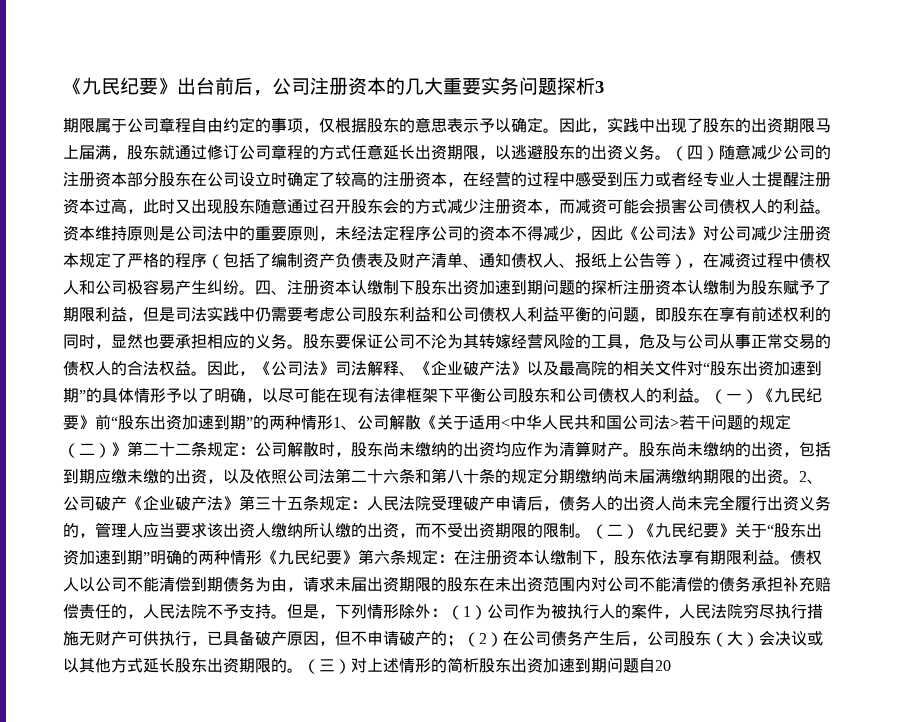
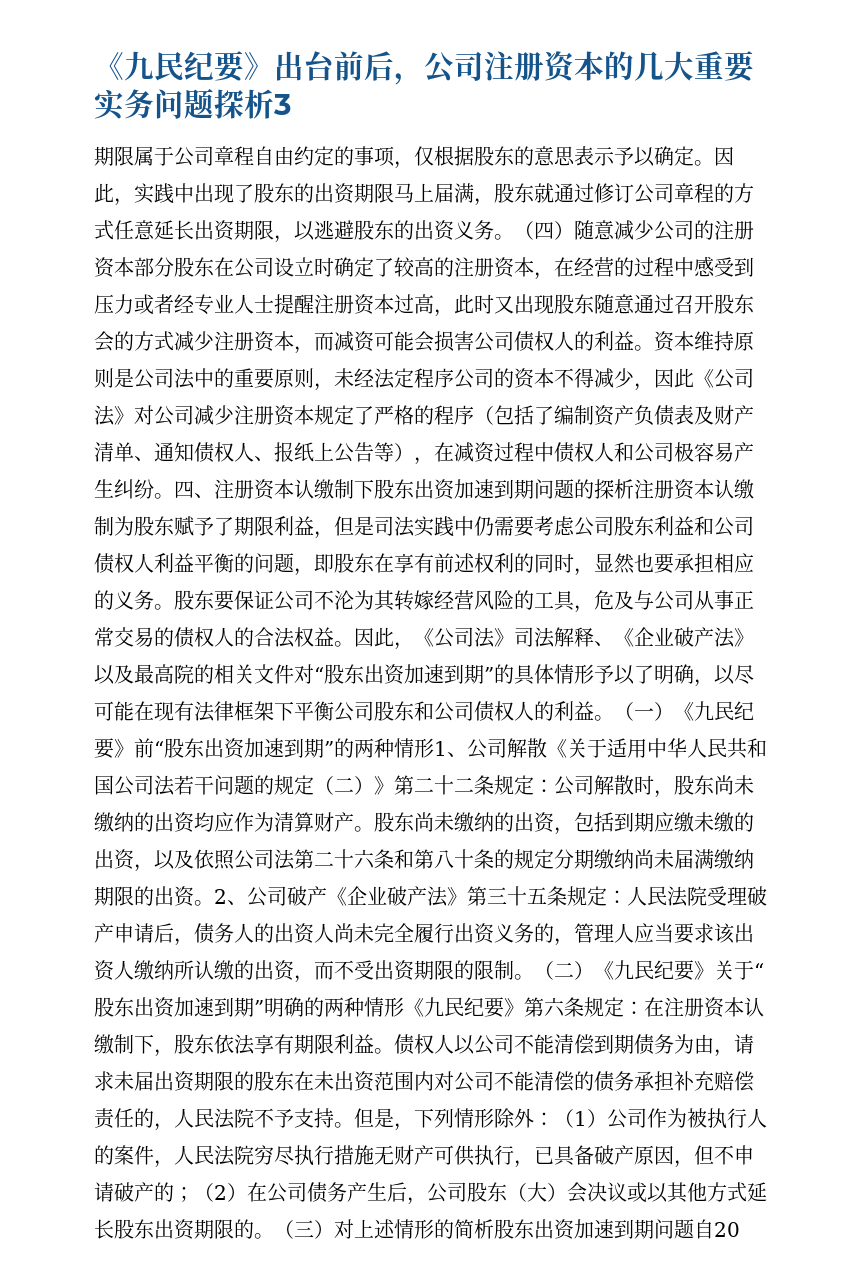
[501,418,510,428] < -> (647, 748) none
[670,418,679,428] > -> (175, 785) none

